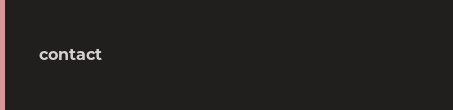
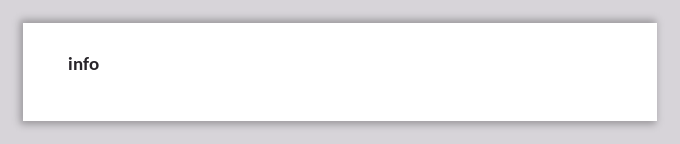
[39,48,102,60] contact -> [68,57,99,70] info

